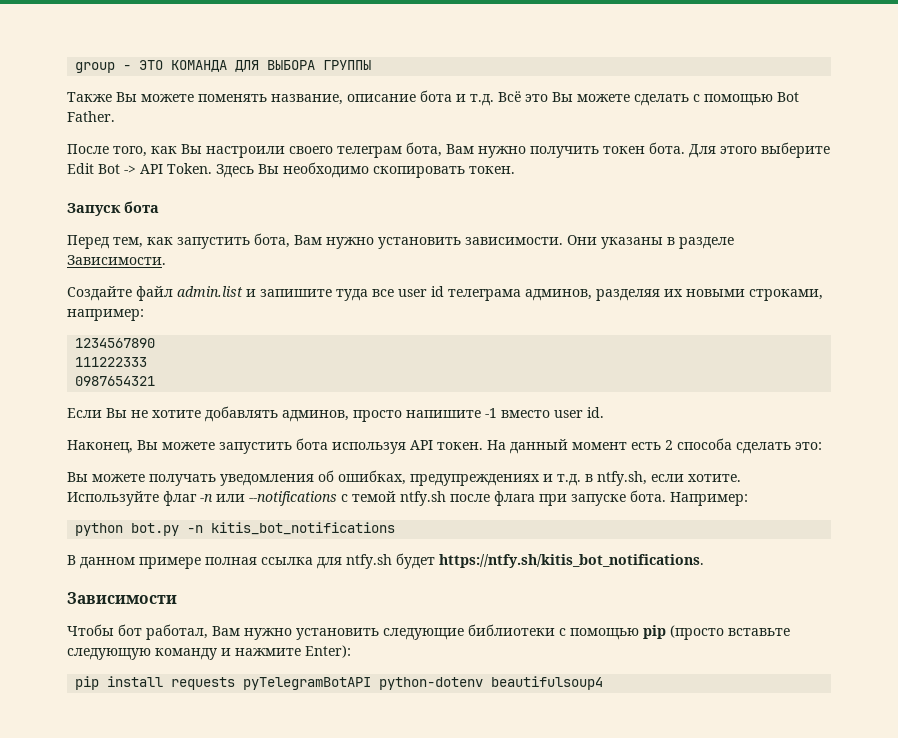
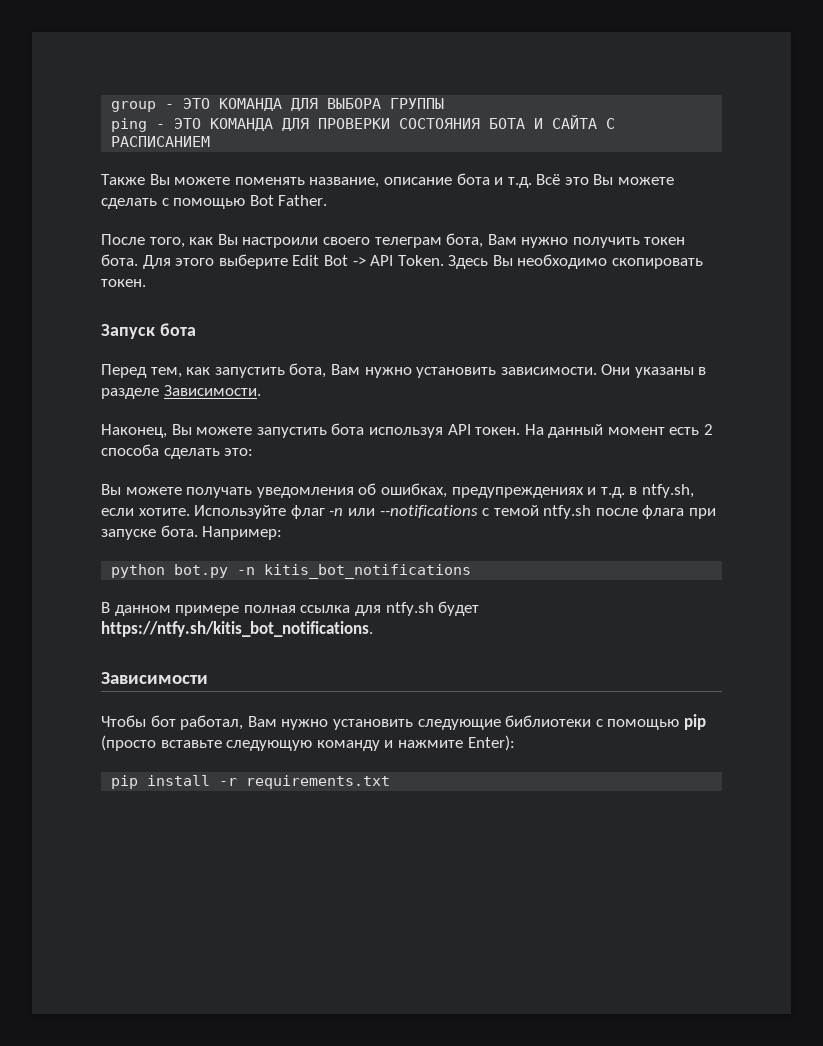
(372, 65) none -> [111,115,616,132] [111,136,211,147] // ping - ЭТО КОМАНДА ДЛЯ ПРОВЕРКИ СОСТОЯНИЯ БОТА И САЙТА С РАСПИСАНИЕМ
[67,286,823,301] [67,309,144,321] [75,338,156,348] [75,357,148,367] [75,376,156,386] [67,406,604,422] // Создайте файл admin.list и запишите туда все user id телеграма админов, разделяя их новыми строками, например: // 1234567890 // 111222333 // 0987654321 // Если Вы не хотите добавлять админов, просто напишите -1 вместо user id. -> (261, 390) none
[171,676,604,690] requests pyTelegramBotAPI python-dotenv beautifulsoup4 -> [219,775,391,789] -r requirements.txt

